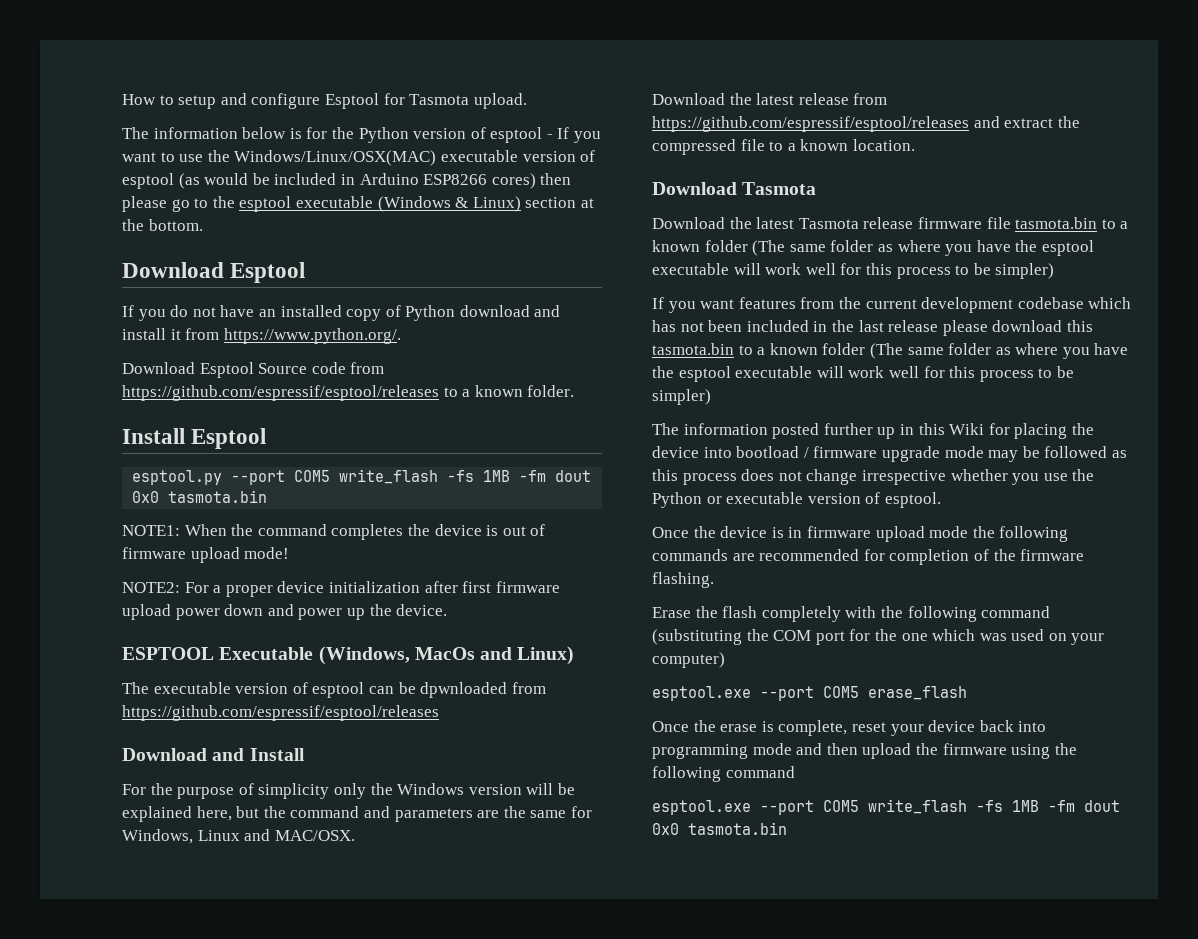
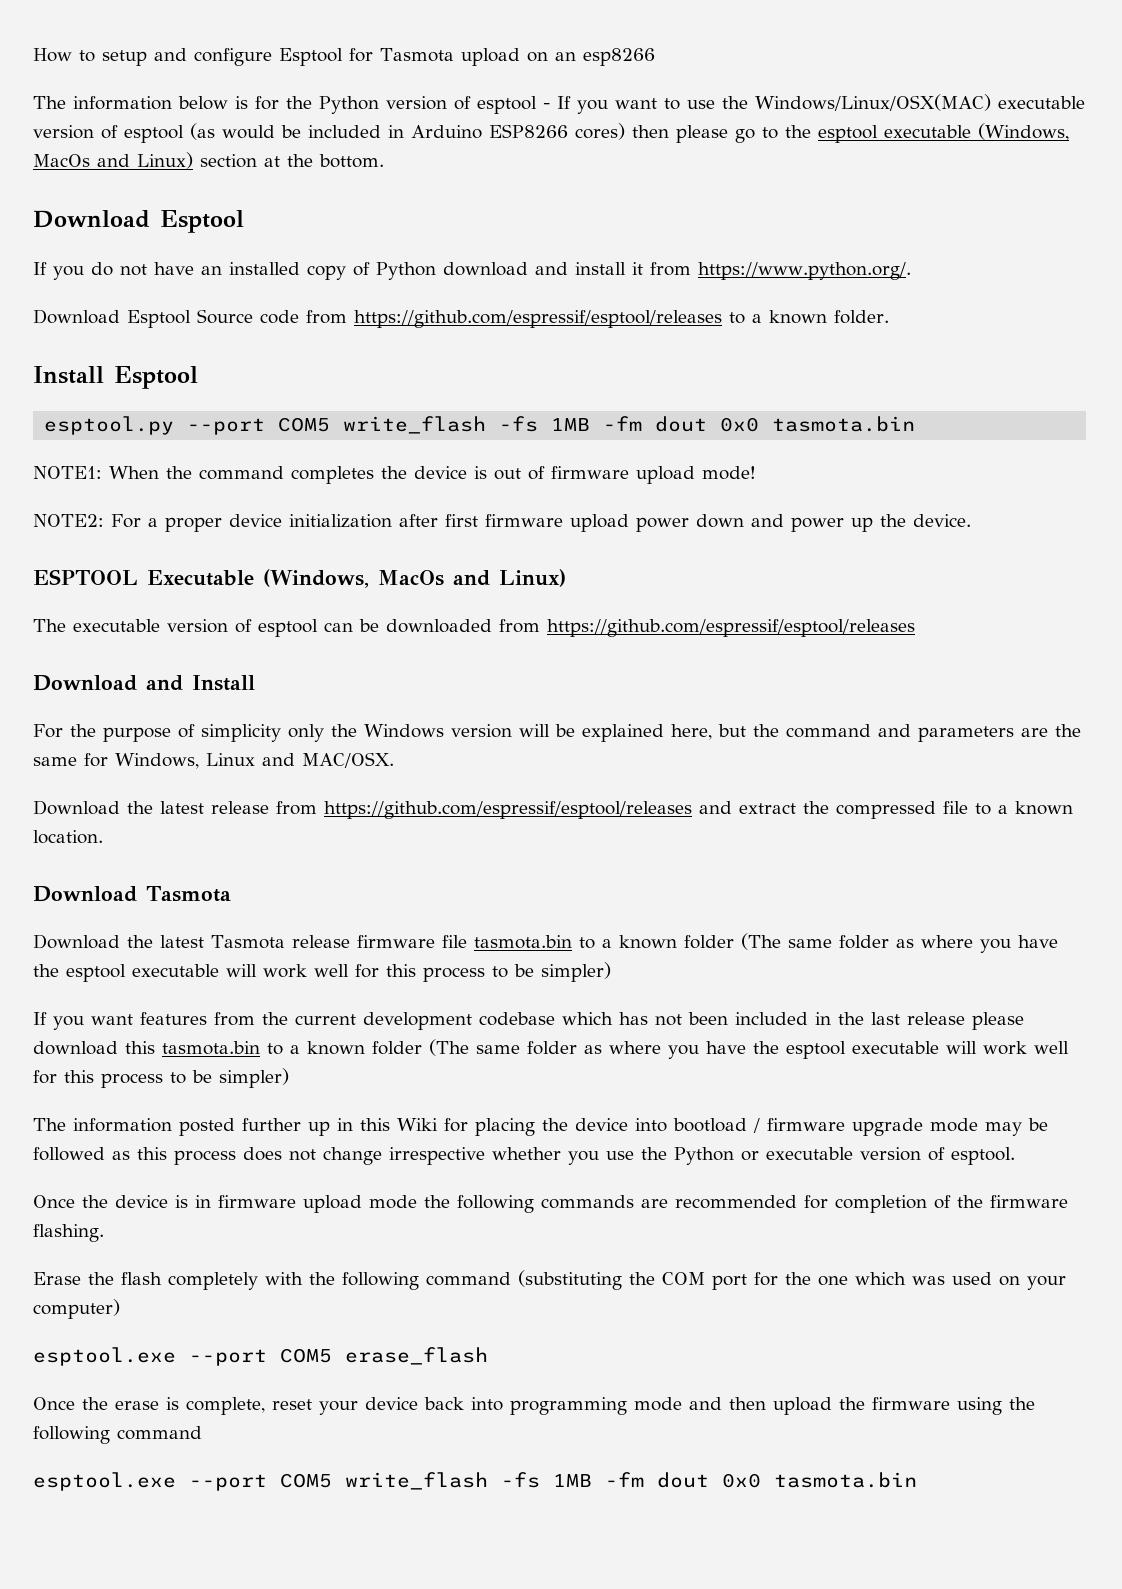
[473,93,527,109] upload. -> [460,48,655,66] upload on an esp8266
[377,196,469,212] (Windows & -> [978,123,1069,141] [33,154,130,167] (Windows, MacOs and
[420,682,508,698] dpwnloaded -> [386,619,492,633] downloaded

